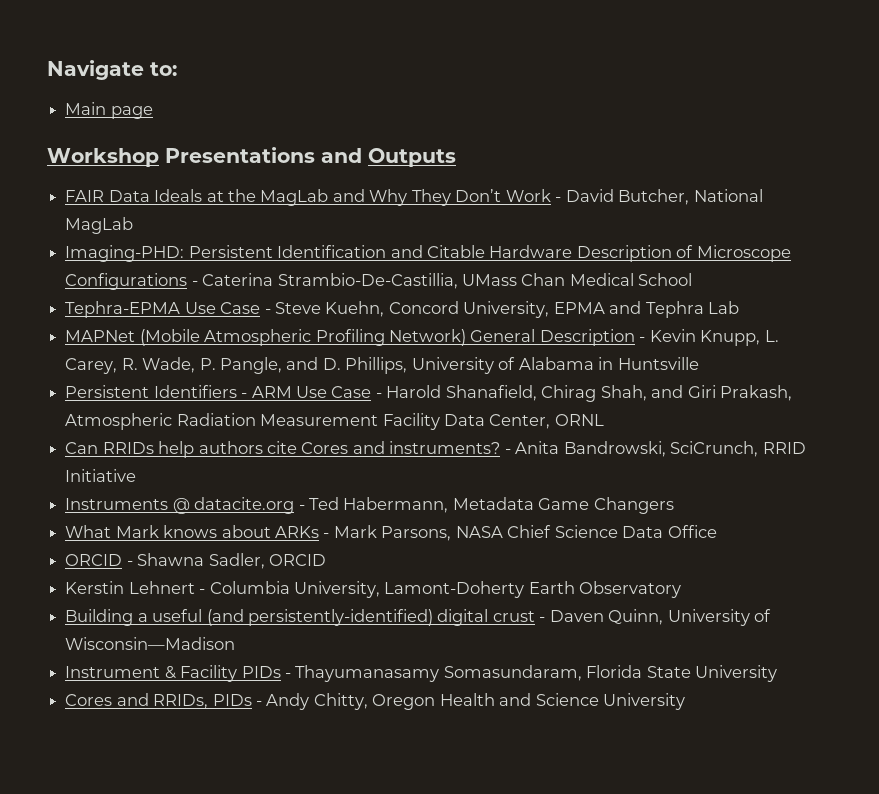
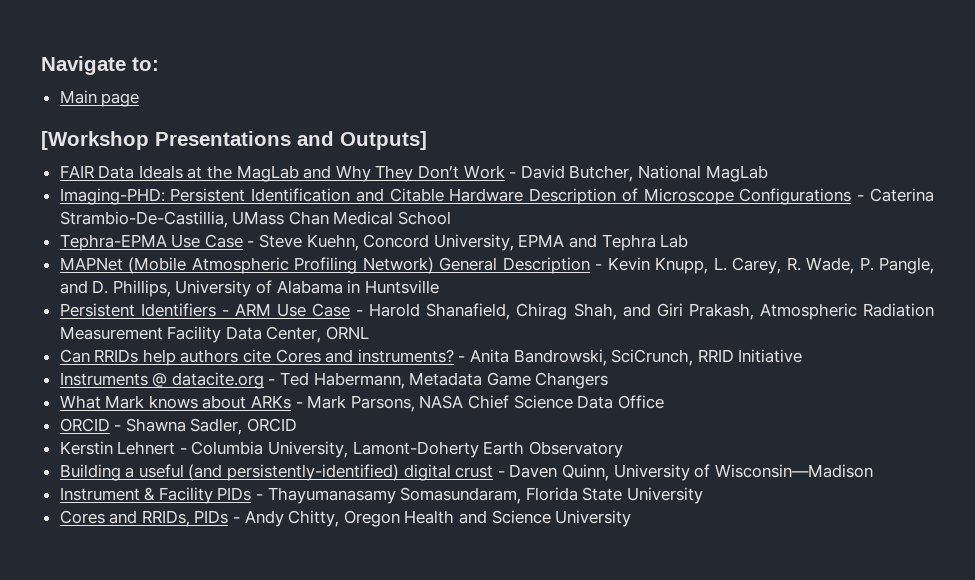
[47,148,159,167] Workshop -> [41,131,149,150] [Workshop
[368,148,456,167] Outputs -> [340,131,427,150] Outputs]

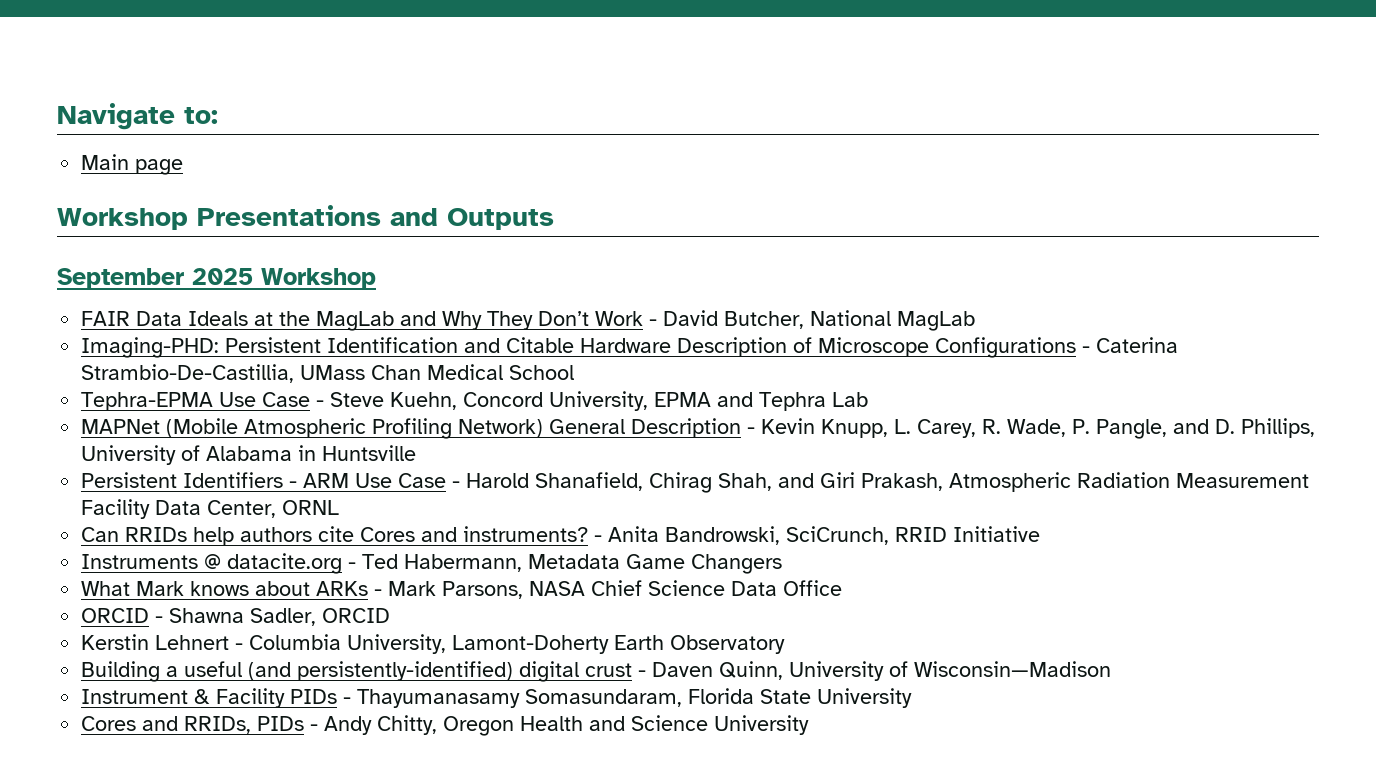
[41,131,149,150] [Workshop -> [57,208,188,230] Workshop
[340,131,427,150] Outputs] -> [447,208,554,230] [57,268,376,289] Outputs // September 2025 Workshop

